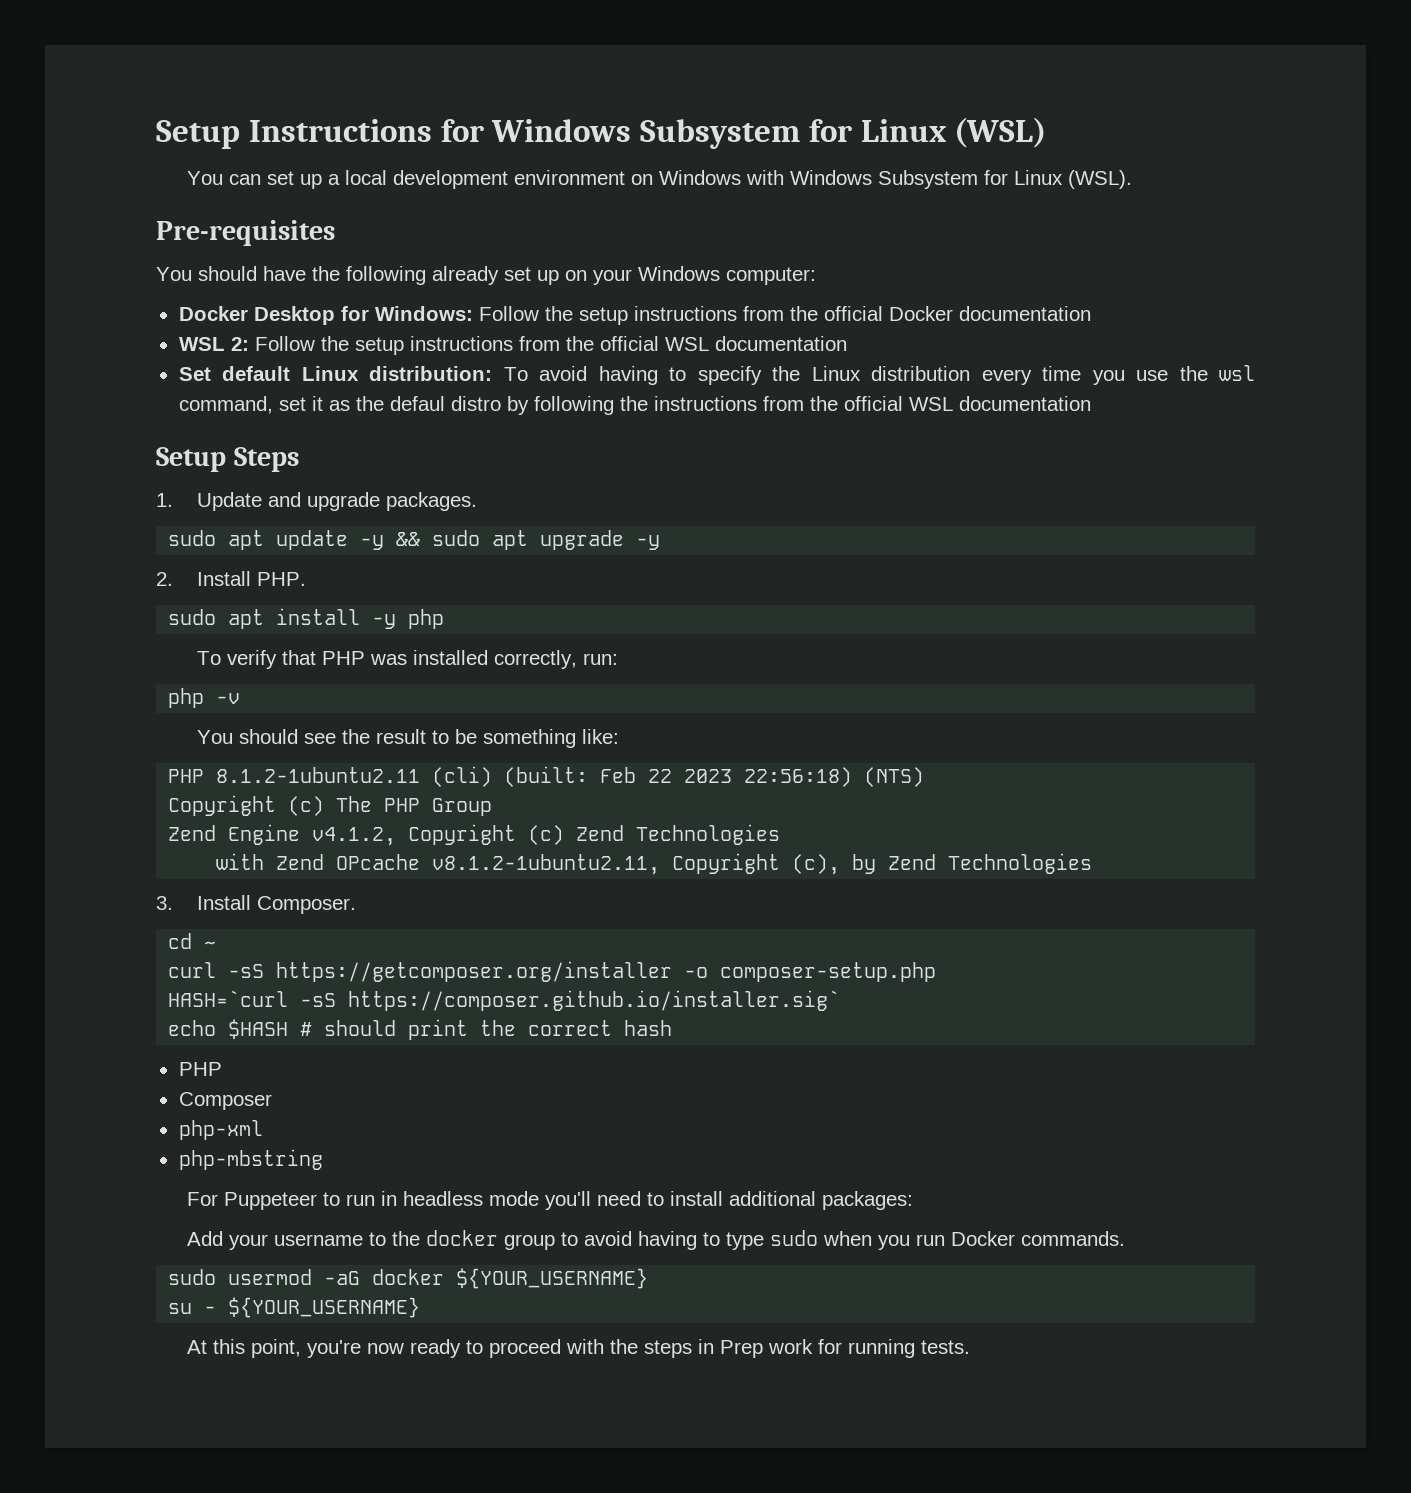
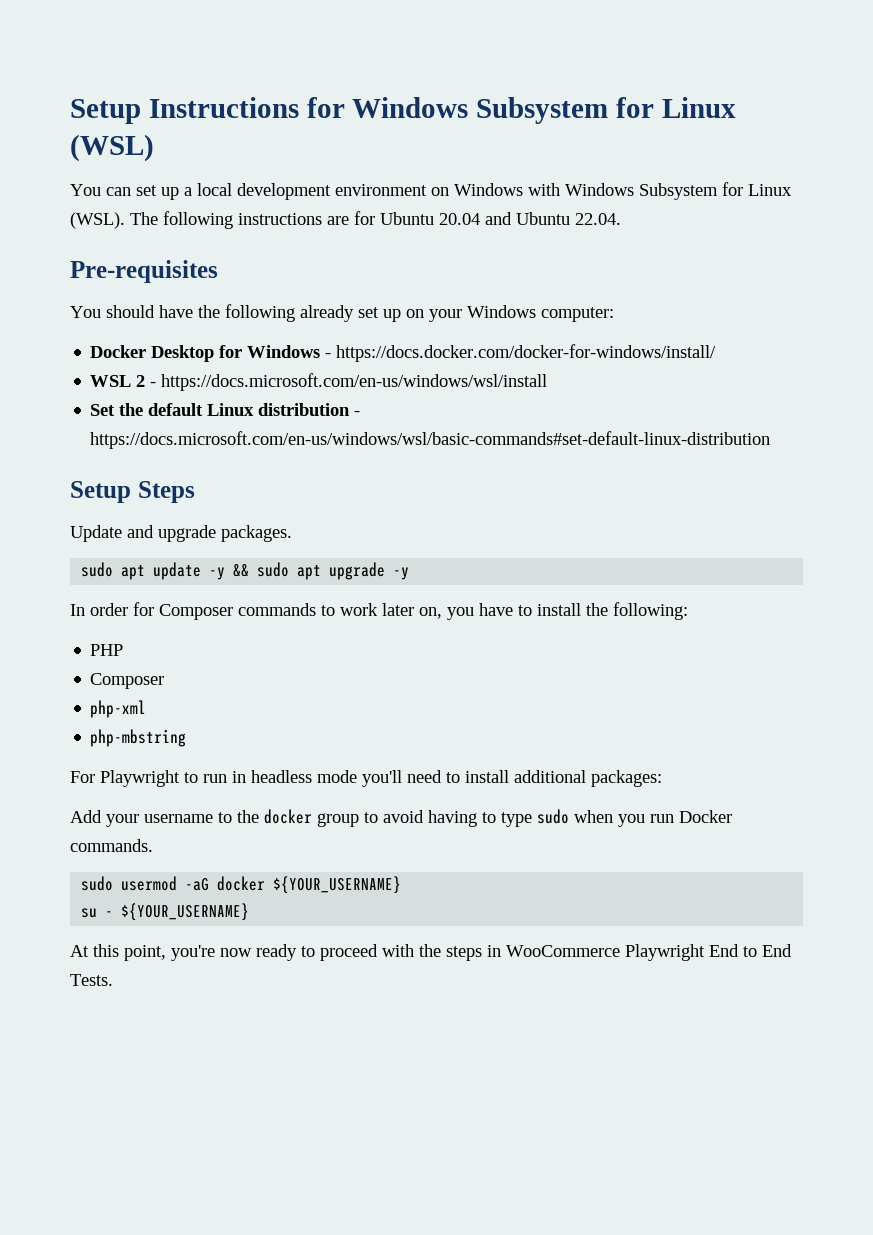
(1133, 179) none -> [130,211,621,229] The following instructions are for Ubuntu 20.04 and Ubuntu 22.04.
[374,306,1091,325] [178,336,847,355] Windows: Follow the setup instructions from the official Docker documentation // WSL 2: Follow the setup instructions from the official WSL documentation -> [247,344,717,362] [90,373,548,391] Windows - https://docs.docker.com/docker-for-windows/install/ // WSL 2 - https://docs.microsoft.com/en-us/windows/wsl/install
(211, 374) none -> [119,403,144,416] the
[369,365,1255,385] [178,396,1091,415] distribution: To avoid having to specify the Linux distribution every time you use the wsl command, set it as the defaul distro by following the instructions from the official WSL documentation -> [258,403,361,416] [90,431,771,449] distribution - https://docs.microsoft.com/en-us/windows/wsl/basic-commands#set-default-linux-distribution
[156,493,173,507] 1. -> (195, 492) none
[156,571,306,586] [168,608,445,629] [196,650,618,669] [168,688,241,708] [196,729,619,748] [168,766,925,787] [168,795,493,816] [168,824,781,846] [216,853,1093,875] [156,895,356,914] [168,933,217,949] [168,961,937,982] [168,990,841,1011] [168,1019,673,1040] 2. Install PHP. // sudo apt install -y php // To verify that PHP was installed correctly, run: // php -v // You should see the result to be something like: // PHP 8.1.2-1ubuntu2.11 (cli) (built: Feb 22 2023 22:56:18) (NTS) // Copyright (c) The PHP Group // Zend Engine v4.1.2, Copyright (c) Zend Technologies // with Zend OPcache v8.1.2-1ubuntu2.11, Copyright (c), by Zend Technologies // 3. Install Composer. // cd ~ // curl -sS https://getcomposer.org/installer -o composer-setup.php // HASH=`curl -sS https://composer.github.io/installer.sig` // echo $HASH # should print the correct hash -> [70,602,688,620] In order for Composer commands to work later on, you have to install the following:
[224,1192,318,1210] Puppeteer -> [100,770,180,787] Playwright
[720,1339,971,1358] Prep work for running tests. -> [506,944,792,961] [70,974,113,986] WooCommerce Playwright End to End Tests.

